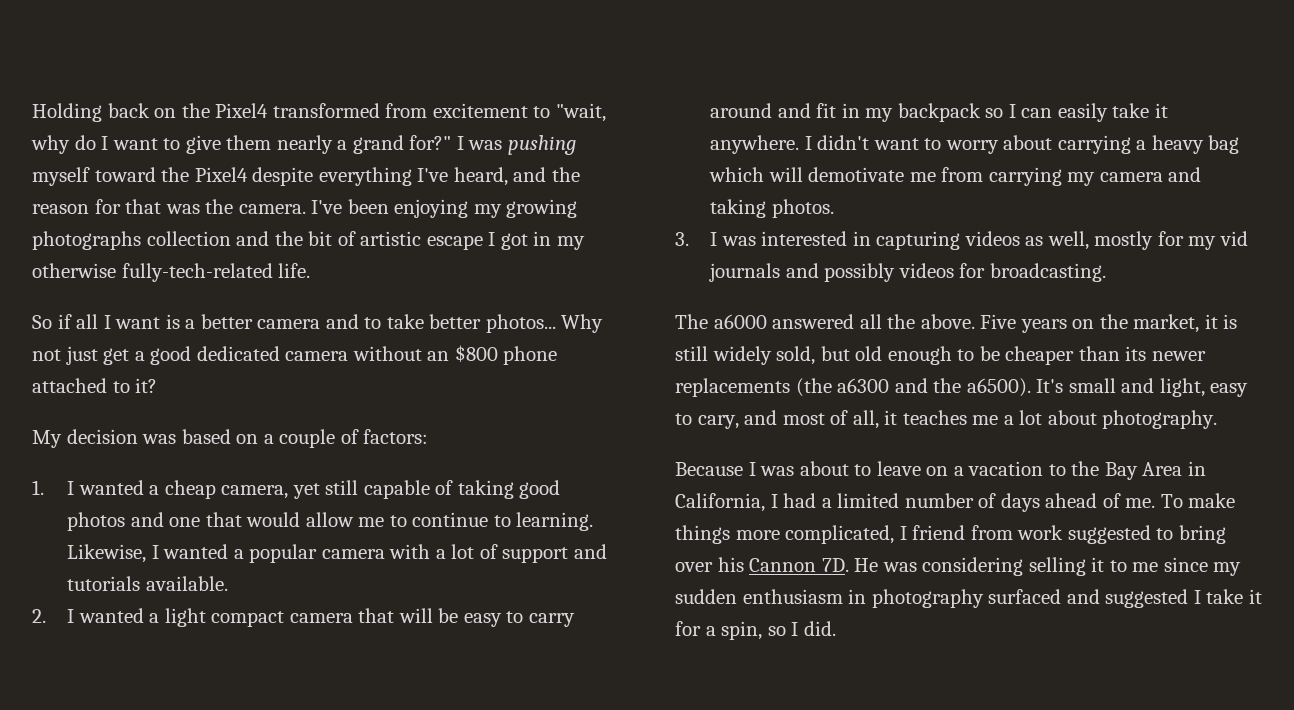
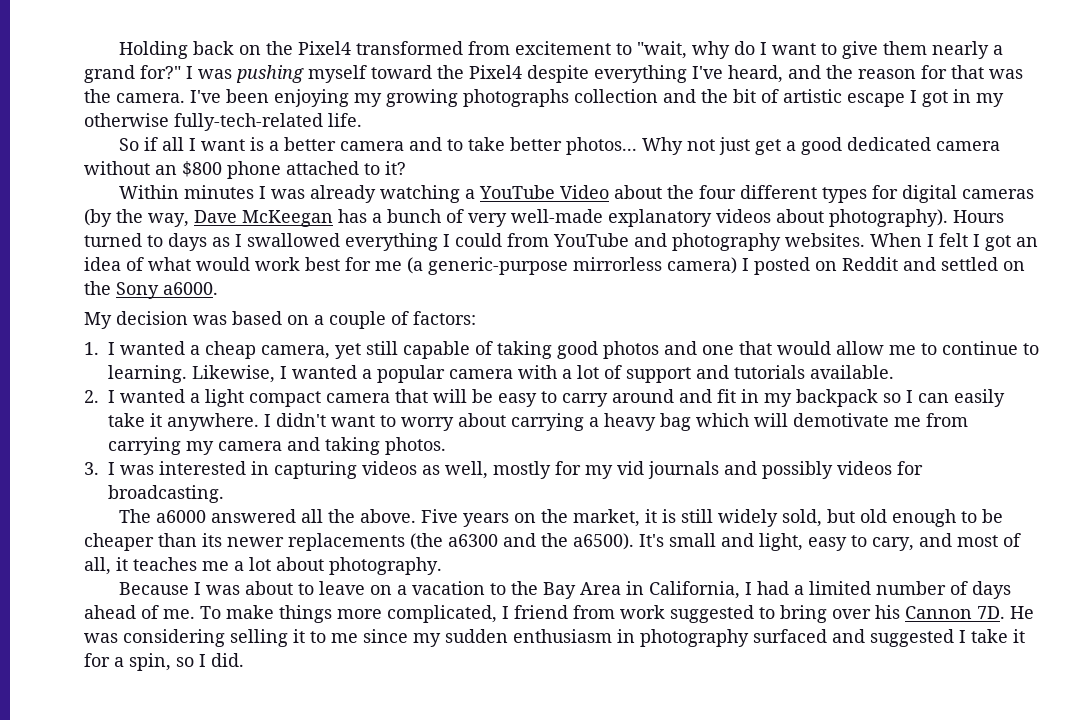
(158, 385) none -> [118,185,1034,203] [84,209,1004,227] [84,233,1038,251] [84,257,1025,275] [84,281,218,299] // Within minutes I was already watching a YouTube Video about the four different types for digital cameras (by the way, Dave McKeegan has a bunch of very well-made explanatory videos about photography). Hours turned to days as I swallowed everything I could from YouTube and photography websites. When I felt I got an idea of what would work best for me (a generic-purpose mirrorless camera) I posted on Reddit and settled on the Sony a6000.

